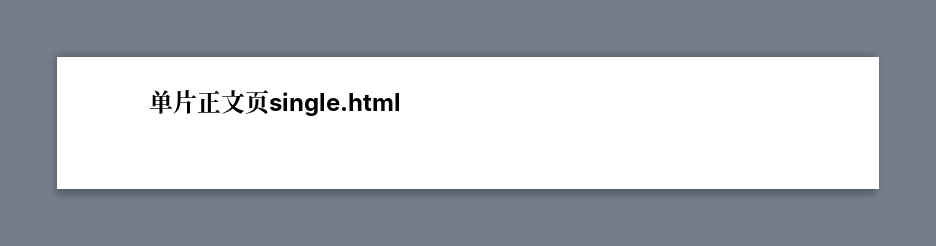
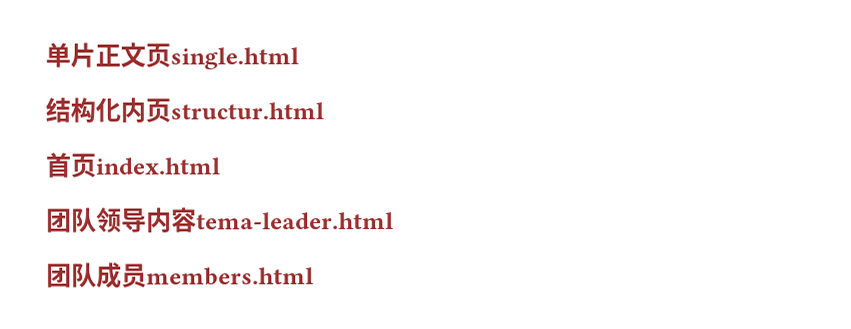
(401, 104) none -> [45,97,324,123] [45,152,221,178] [46,207,394,233] [46,262,314,289] // 结构化内页structur.html // 首页index.html // 团队领导内容tema-leader.html // 团队成员members.html

